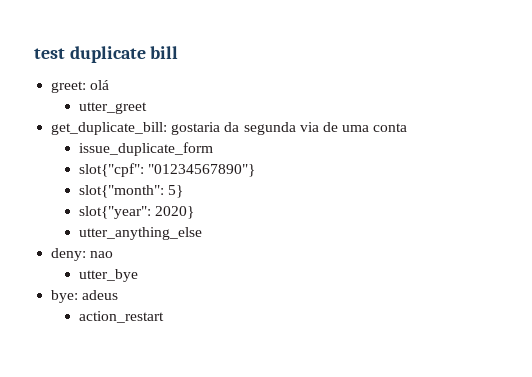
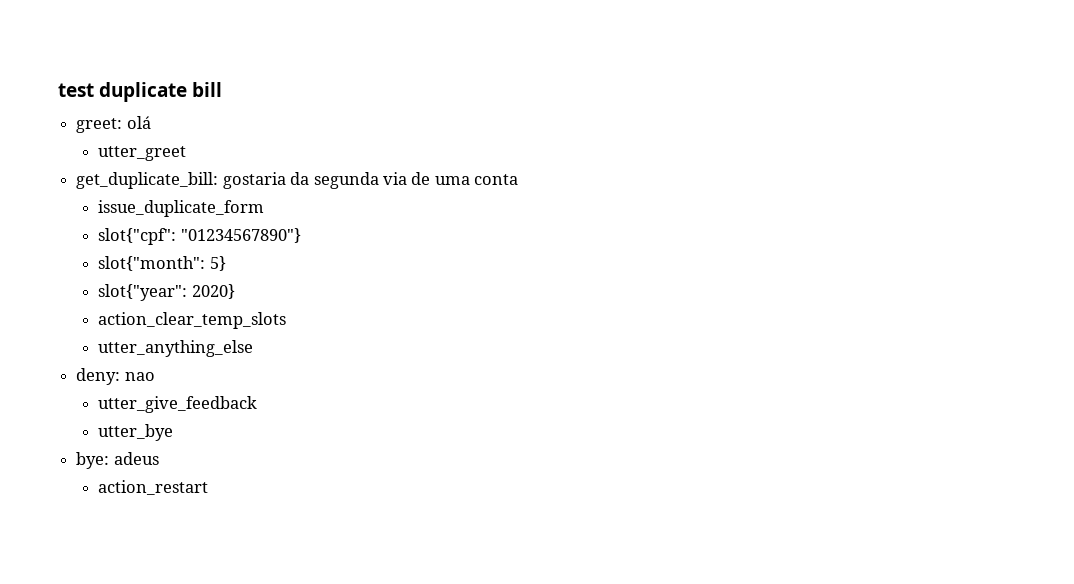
(194, 212) none -> [98,312,287,329] // action_clear_temp_slots
(114, 254) none -> [98,396,258,413] // utter_give_feedback

